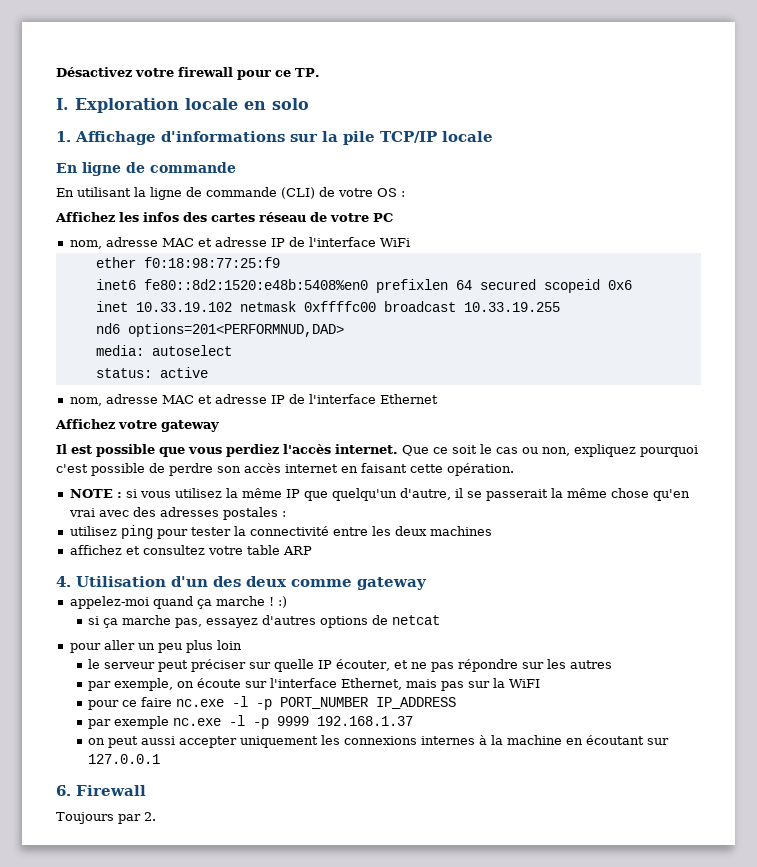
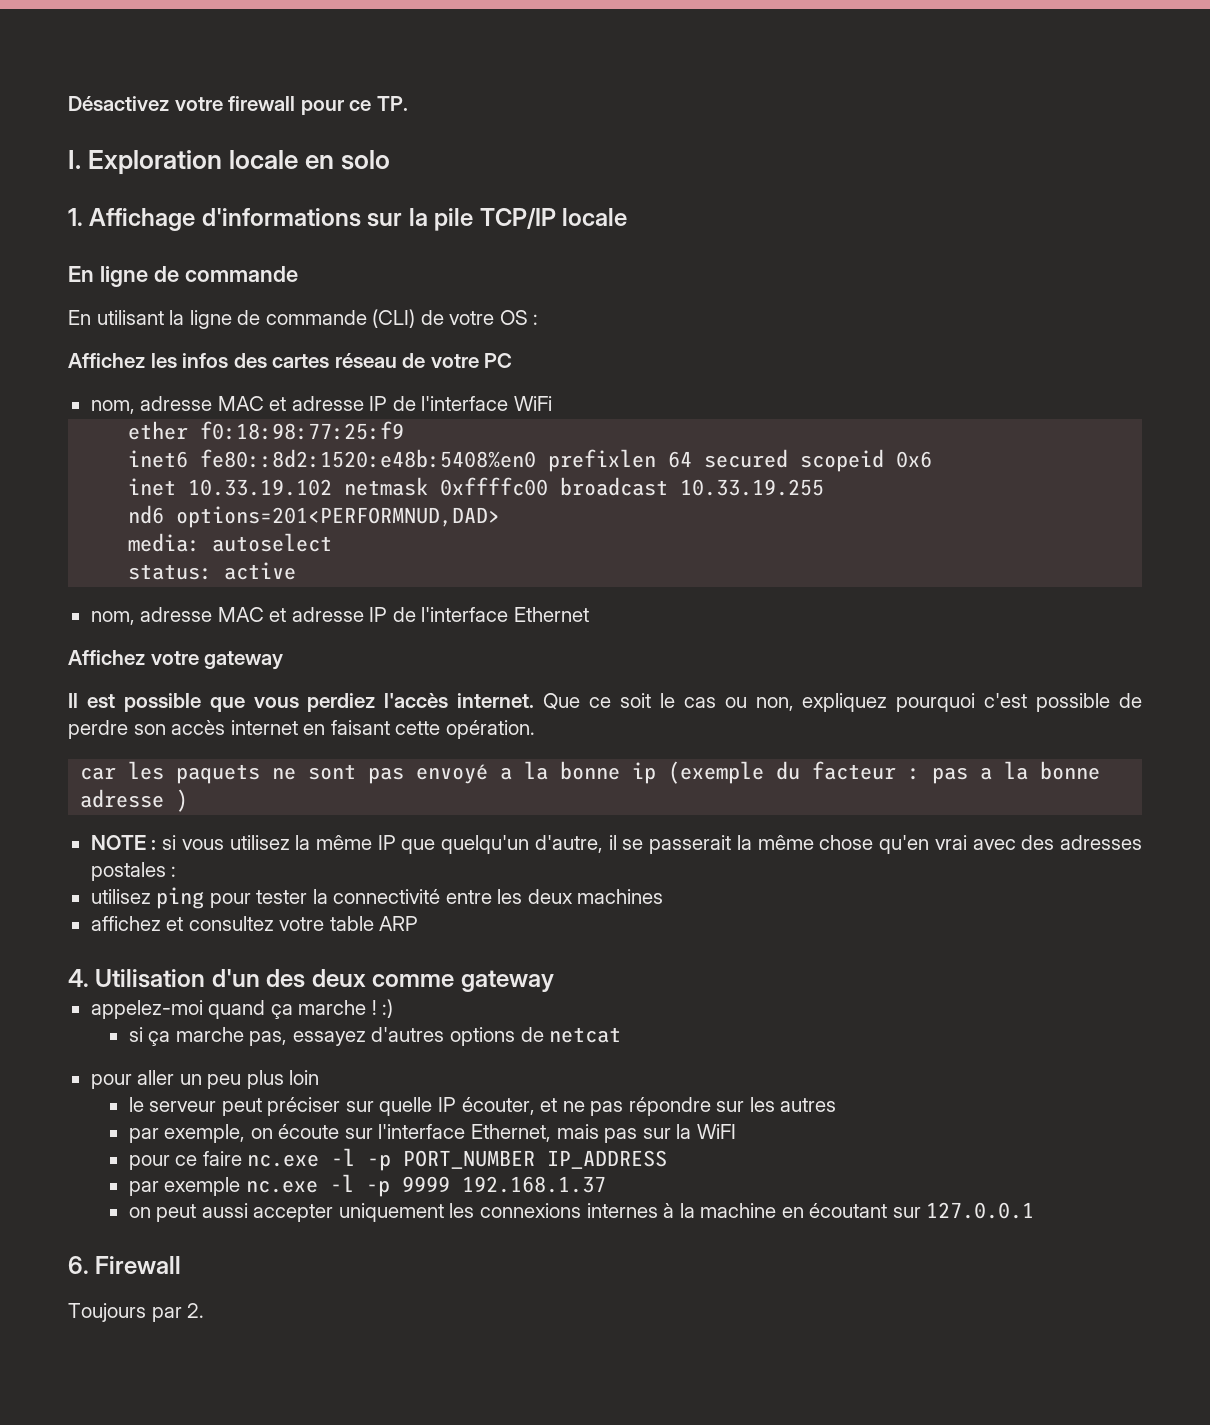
(514, 469) none -> [80,761,1101,784] [80,789,189,812] // car les paquets ne sont pas envoyé a la bonne ip (exemple du facteur : pas a la bonne adresse )

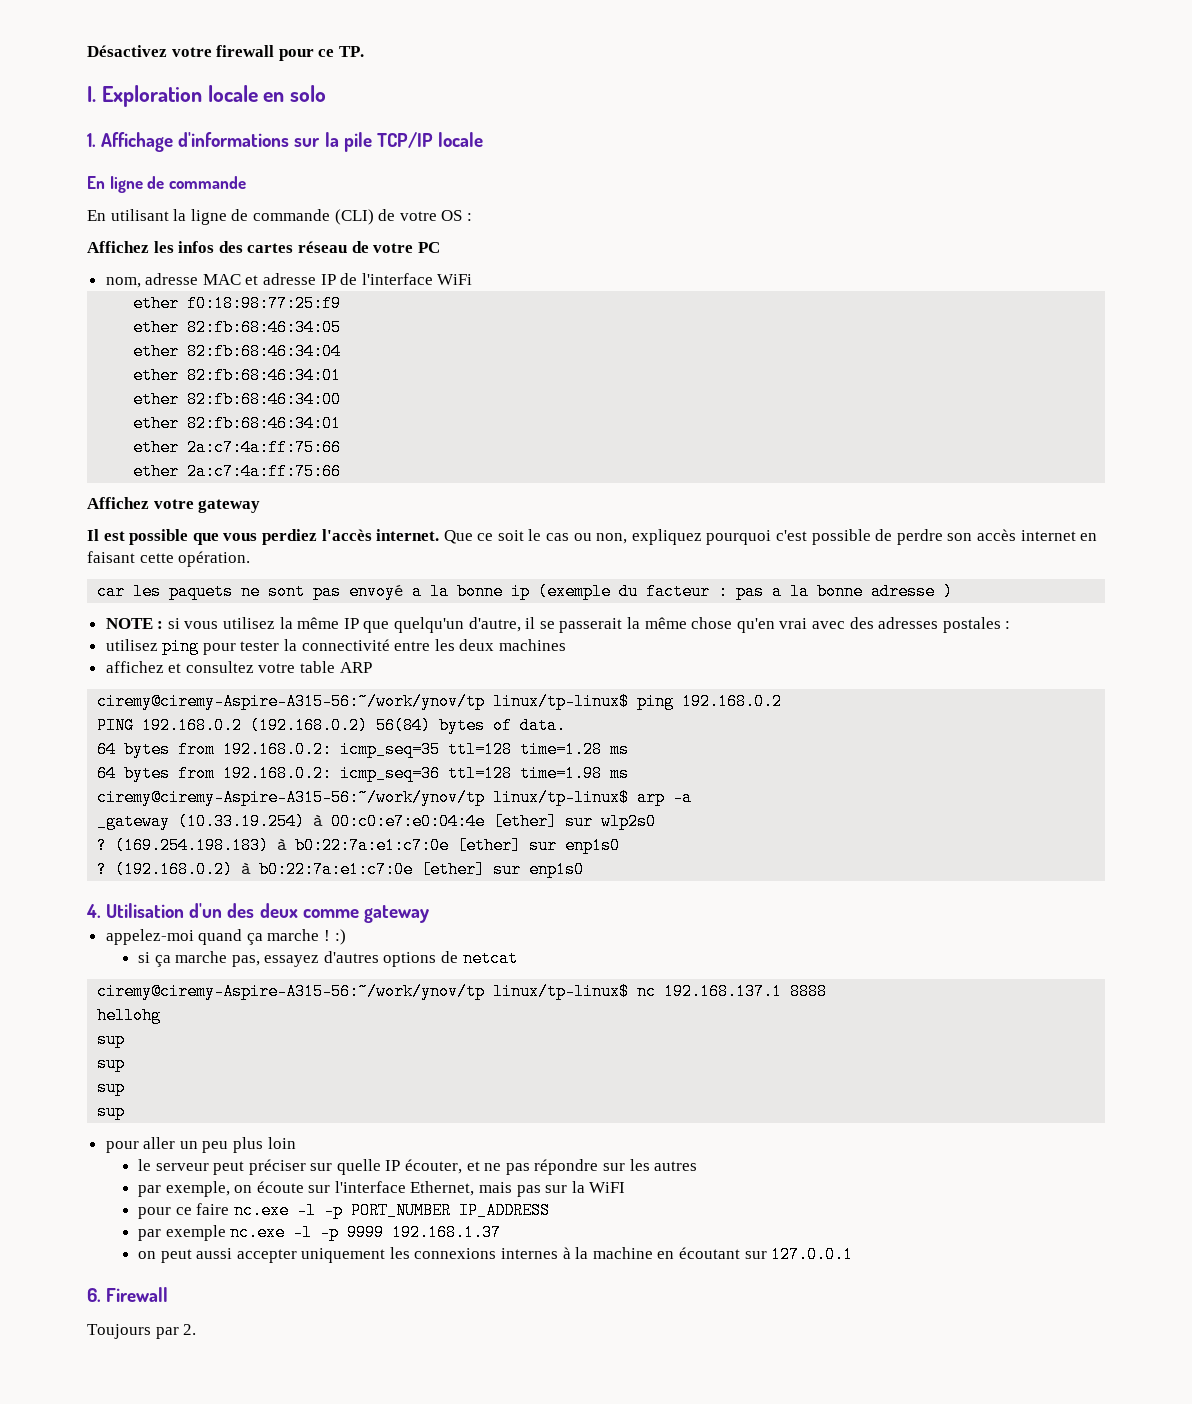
[128,449,933,472] [128,477,825,496] [128,505,501,528] [128,533,333,552] [128,562,297,580] [90,607,589,625] inet6 fe80::8d2:1520:e48b:5408%en0 prefixlen 64 secured scopeid 0x6 // inet 10.33.19.102 netmask 0xffffc00 broadcast 10.33.19.255 // nd6 options=201<PERFORMNUD,DAD> // media: autoselect // status: active // nom, adresse MAC et adresse IP de l'interface Ethernet -> [133,319,342,336] [133,343,342,360] [133,367,342,384] [133,391,342,408] [133,415,342,432] [133,439,342,456] [133,463,342,480] ether 82:fb:68:46:34:05 // ether 82:fb:68:46:34:04 // ether 82:fb:68:46:34:01 // ether 82:fb:68:46:34:00 // ether 82:fb:68:46:34:01 // ether 2a:c7:4a:ff:75:66 // ether 2a:c7:4a:ff:75:66
(419, 923) none -> [97,693,783,710] [97,717,567,734] [97,741,630,758] [97,765,630,782] [97,789,693,806] [97,813,657,830] [97,837,621,854] [97,861,585,878] // ciremy@ciremy-Aspire-A315-56:~/work/ynov/tp linux/tp-linux$ ping 192.168.0.2 // PING 192.168.0.2 (192.168.0.2) 56(84) bytes of data. // 64 bytes from 192.168.0.2: icmp_seq=35 ttl=128 time=1.28 ms // 64 bytes from 192.168.0.2: icmp_seq=36 ttl=128 time=1.98 ms // ciremy@ciremy-Aspire-A315-56:~/work/ynov/tp linux/tp-linux$ arp -a // _gateway (10.33.19.254) à 00:c0:e7:e0:04:4e [ether] sur wlp2s0 // ? (169.254.198.183) à b0:22:7a:e1:c7:0e [ether] sur enp1s0 // ? (192.168.0.2) à b0:22:7a:e1:c7:0e [ether] sur enp1s0
(622, 1035) none -> [97,983,828,1000] [97,1007,162,1024] [97,1031,126,1048] [97,1055,126,1072] [97,1079,126,1096] [97,1103,126,1120] // ciremy@ciremy-Aspire-A315-56:~/work/ynov/tp linux/tp-linux$ nc 192.168.137.1 8888 // hellohg // sup // sup // sup // sup

